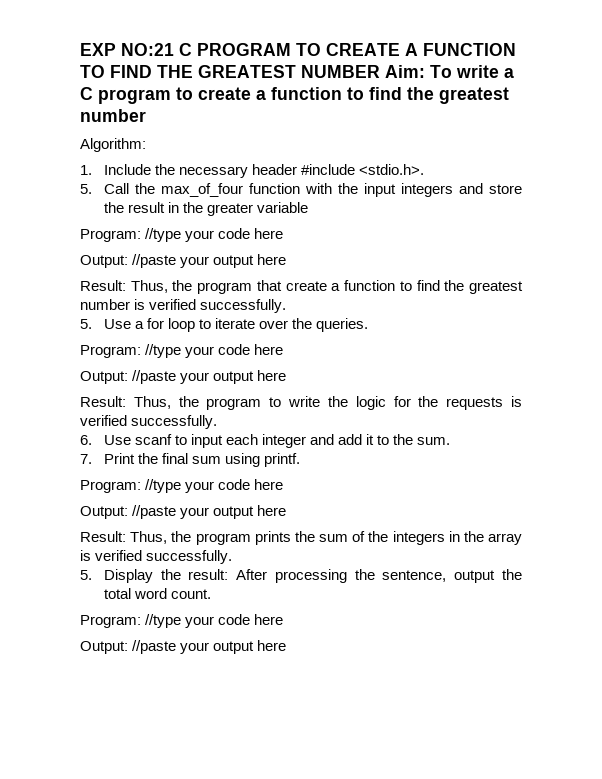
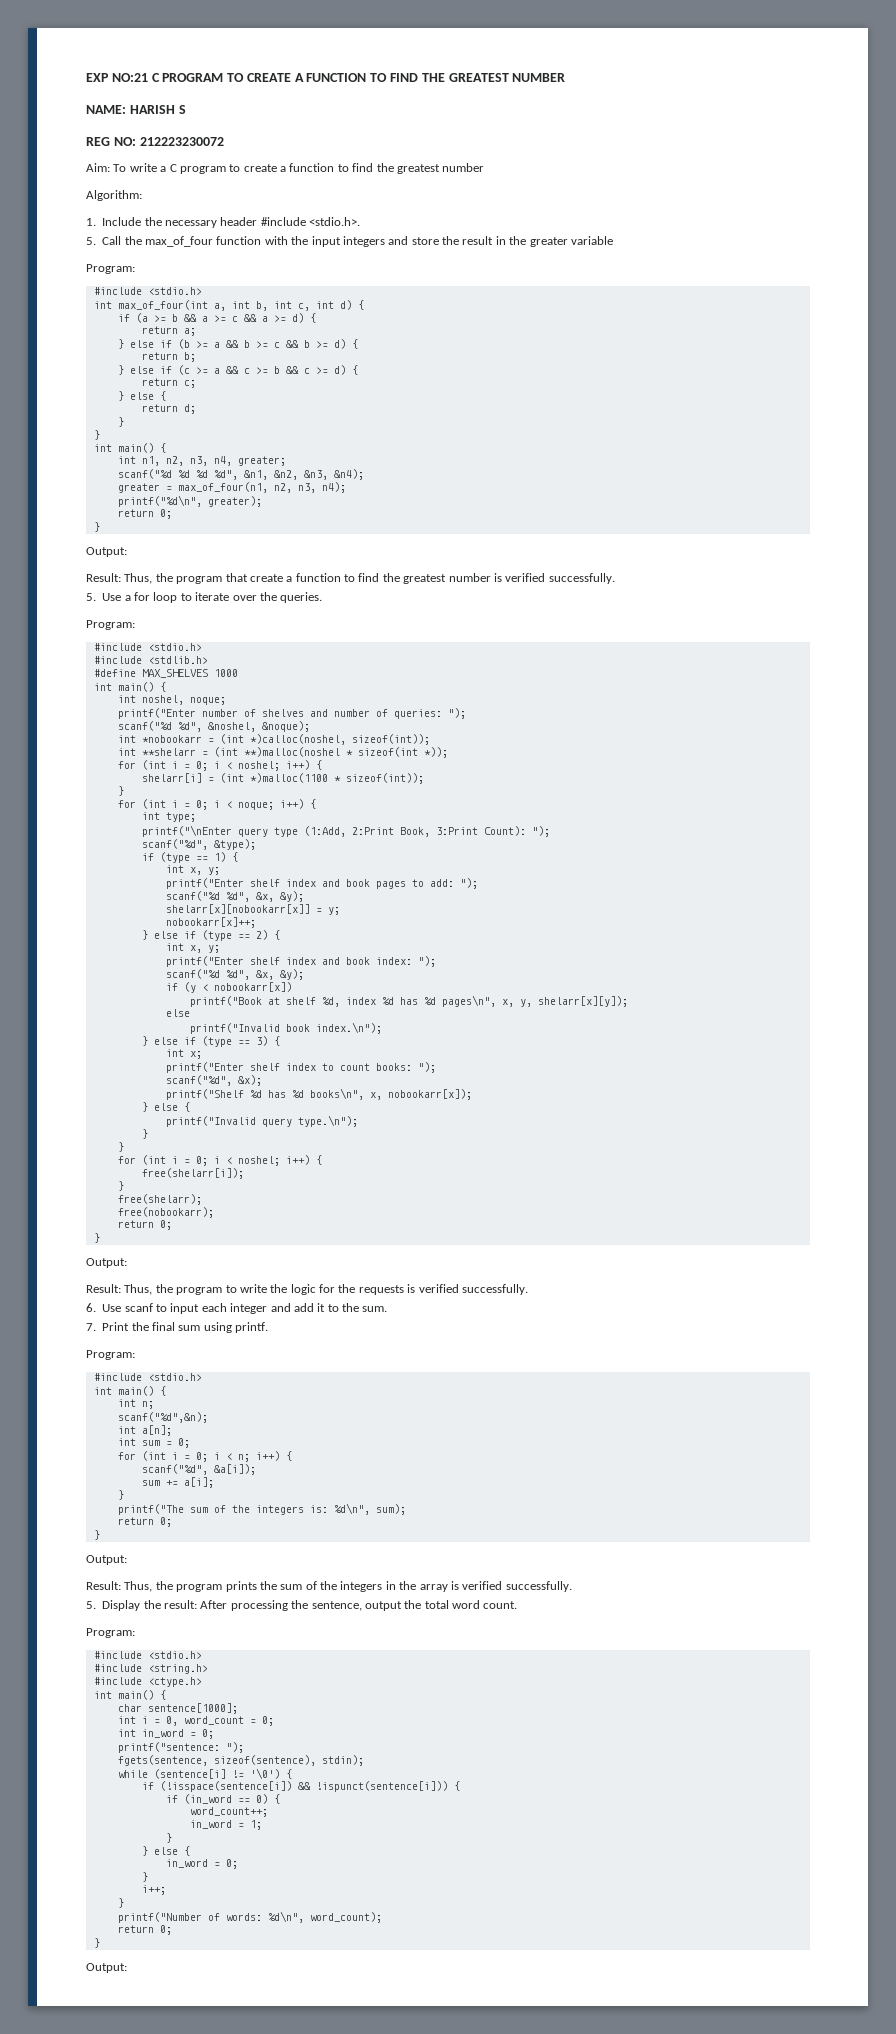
(380, 71) none -> [86,105,186,114] [86,137,224,146] // NAME: HARISH S // REG NO: 212223230072 //
[145,228,284,242] [80,254,287,268] //type your code here // Output: //paste your output here -> [93,287,202,295] [93,300,364,311] [117,313,316,323] [141,326,196,336] [117,339,358,349] [141,352,196,362] [117,365,358,375] [141,378,196,388] [117,391,166,401] [141,404,196,414] [117,417,124,427] [93,430,100,440] [93,443,166,453] [117,456,286,466] [117,469,364,480] [117,482,346,493] [117,495,262,507] [117,509,172,519] [93,522,100,532] [86,547,127,557] // #include <stdio.h> // int max_of_four(int a, int b, int c, int d) { // if (a >= b && a >= c && a >= d) { // return a; // } else if (b >= a && b >= c && b >= d) { // return b; // } else if (c >= a && c >= b && c >= d) { // return c; // } else { // return d; // } // } // int main() { // int n1, n2, n3, n4, greater; // scanf("%d %d %d %d", &n1, &n2, &n3, &n4); // greater = max_of_four(n1, n2, n3, n4); // printf("%d\n", greater); // return 0; // } // Output:
[145,344,284,358] [80,370,287,384] //type your code here // Output: //paste your output here -> [93,643,202,651] [93,656,208,664] [93,669,238,678] [93,682,166,692] [117,695,226,705] [117,708,466,719] [117,721,310,732] [117,734,430,745] [117,747,448,758] [117,760,322,771] [141,773,424,784] [117,786,124,796] [117,799,316,810] [141,812,196,822] [141,825,550,837] [141,839,256,850] [141,852,238,863] [165,865,220,875] [165,878,478,889] [165,891,304,902] [165,904,340,915] [165,917,256,928] [141,930,280,941] [165,943,220,953] [165,956,436,967] [165,969,304,980] [165,982,292,993] [189,995,628,1007] [165,1009,190,1017] [189,1022,382,1034] [141,1036,280,1047] [165,1049,202,1059] [165,1062,436,1073] [165,1075,262,1086] [165,1088,472,1100] [141,1102,190,1112] [165,1115,358,1127] [141,1129,148,1139] [117,1142,124,1152] [117,1155,322,1166] [141,1168,244,1179] [117,1181,124,1191] [117,1194,202,1205] [117,1207,214,1218] [117,1220,172,1230] [93,1233,100,1243] [86,1258,127,1268] // #include <stdio.h> // #include <stdlib.h> // #define MAX_SHELVES 1000 // int main() { // int noshel, noque; // printf("Enter number of shelves and number of queries: "); // scanf("%d %d", &noshel, &noque); // int *nobookarr = (int *)calloc(noshel, sizeof(int)); // int **shelarr = (int **)malloc(noshel * sizeof(int *)); // for (int i = 0; i < noshel; i++) { // shelarr[i] = (int *)malloc(1100 * sizeof(int)); // } // for (int i = 0; i < noque; i++) { // int type; // printf("\nEnter query type (1:Add, 2:Print Book, 3:Print Count): "); // scanf("%d", &type); // if (type == 1) { // int x, y; // printf("Enter shelf index and book pages to add: "); // scanf("%d %d", &x, &y); // shelarr[x][nobookarr[x]] = y; // nobookarr[x]++; // } else if (type == 2) { // int x, y; // printf("Enter shelf index and book index: "); // scanf("%d %d", &x, &y); // if (y < nobookarr[x]) // printf("Book at shelf %d, index %d has %d pages\n", x, y, shelarr[x][y]); // else // printf("Invalid book index.\n"); // } else if (type == 3) { // int x; // printf("Enter shelf index to count books: "); // scanf("%d", &x); // printf("Shelf %d has %d books\n", x, nobookarr[x]); // } else { // printf("Invalid query type.\n"); // } // } // for (int i = 0; i < noshel; i++) { // free(shelarr[i]); // } // free(shelarr); // free(nobookarr); // return 0; // } // Output:
[145,479,284,493] [80,505,287,519] //type your code here // Output: //paste your output here -> [93,1373,202,1381] [93,1386,166,1396] [117,1399,154,1409] [117,1412,208,1423] [117,1425,172,1436] [117,1438,190,1448] [117,1451,292,1462] [141,1464,256,1475] [141,1477,214,1488] [117,1490,124,1500] [117,1503,406,1515] [117,1517,172,1527] [93,1530,100,1540] [86,1555,127,1565] // #include <stdio.h> // int main() { // int n; // scanf("%d",&n); // int a[n]; // int sum = 0; // for (int i = 0; i < n; i++) { // scanf("%d", &a[i]); // sum += a[i]; // } // printf("The sum of the integers is: %d\n", sum); // return 0; // } // Output:
[145,614,284,628] [80,640,287,654] //type your code here // Output: //paste your output here -> [93,1651,202,1659] [93,1664,208,1674] [93,1677,202,1687] [93,1690,166,1700] [117,1703,238,1714] [117,1716,274,1726] [117,1729,214,1739] [117,1742,244,1753] [117,1755,364,1766] [117,1768,292,1779] [141,1781,460,1792] [165,1794,280,1804] [189,1807,268,1817] [189,1820,262,1830] [165,1833,172,1843] [141,1846,190,1856] [165,1859,238,1869] [141,1872,148,1882] [141,1885,166,1895] [117,1898,124,1908] [117,1911,382,1923] [117,1925,172,1935] [93,1938,100,1948] [86,1963,127,1973] // #include <stdio.h> // #include <string.h> // #include <ctype.h> // int main() { // char sentence[1000]; // int i = 0, word_count = 0; // int in_word = 0; // printf("sentence: "); // fgets(sentence, sizeof(sentence), stdin); // while (sentence[i] != '\0') { // if (!isspace(sentence[i]) && !ispunct(sentence[i])) { // if (in_word == 0) { // word_count++; // in_word = 1; // } // } else { // in_word = 0; // } // i++; // } // printf("Number of words: %d\n", word_count); // return 0; // } // Output:

